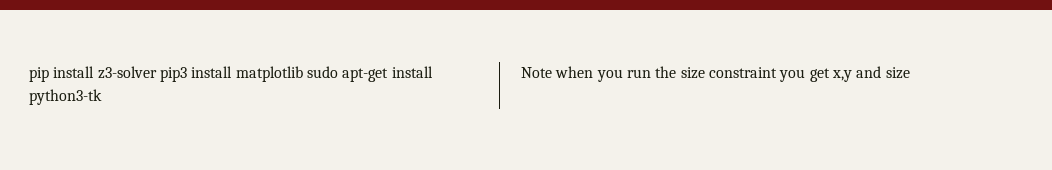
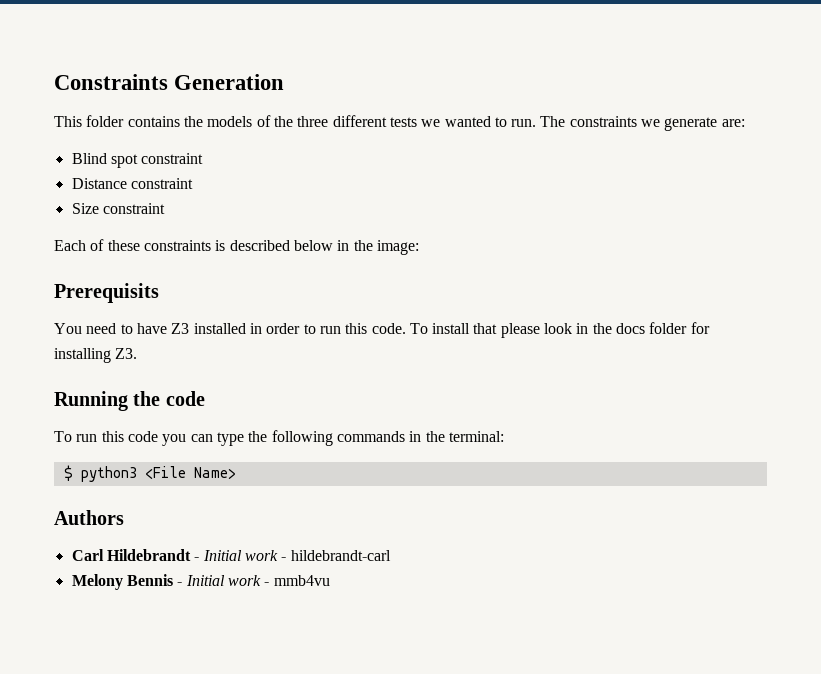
[29,66,433,82] [29,89,102,105] [521,66,910,82] pip install z3-solver pip3 install matplotlib sudo apt-get install python3-tk // Note when you run the size constraint you get x,y and size -> [54,74,285,90] [54,115,745,131] [71,153,204,168] [71,178,193,189] [71,203,165,214] [54,239,419,255] [54,283,159,303] [54,322,710,338] [54,348,138,363] [54,391,205,411] [54,430,504,446] [63,465,236,482] [54,510,124,525] [71,549,391,561] [71,574,330,590] Constraints Generation // This folder contains the models of the three different tests we wanted to run. The constraints we generate are: // Blind spot constraint // Distance constraint // Size constraint // Each of these constraints is described below in the image: // Prerequisits // You need to have Z3 installed in order to run this code. To install that please look in the docs folder for installing Z3. // Running the code // To run this code you can type the following commands in the terminal: // $ python3 <File Name> // Authors // Carl Hildebrandt - Initial work - hildebrandt-carl // Melony Bennis - Initial work - mmb4vu

